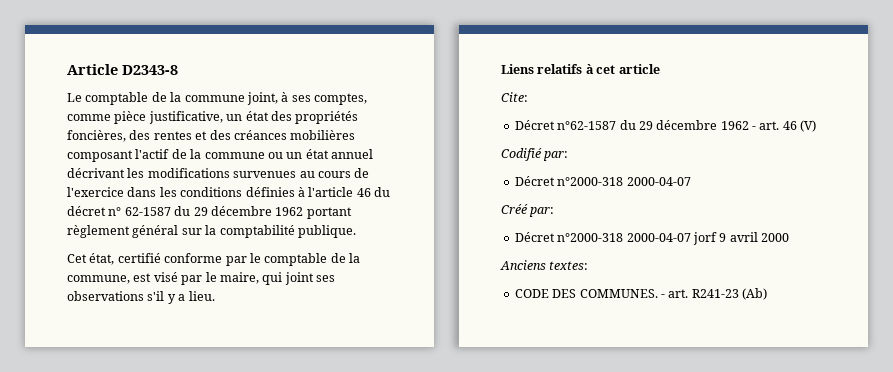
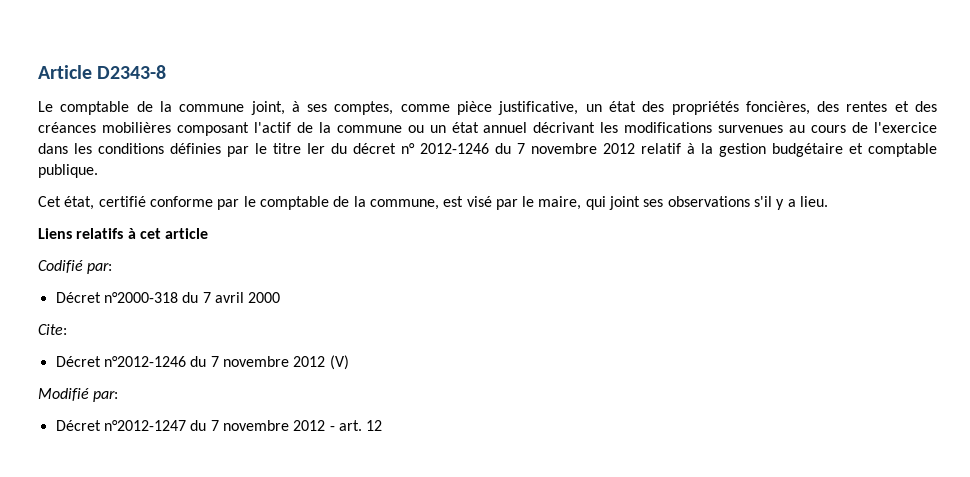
[297,187,390,197] [67,206,352,219] [67,225,295,238] à l'article 46 du décret n° 62-1587 du 29 décembre 1962 portant règlement général sur la comptabilité -> [227,143,937,157] par le titre Ier du décret n° 2012-1246 du 7 novembre 2012 relatif à la gestion budgétaire et comptable
[501,92,528,102] [514,120,817,132] [501,148,569,161] [514,176,691,186] [501,204,555,217] [514,232,789,245] [500,260,589,270] [514,288,767,300] Cite: // Décret n°62-1587 du 29 décembre 1962 - art. 46 (V) // Codifié par: // Décret n°2000-318 2000-04-07 // Créé par: // Décret n°2000-318 2000-04-07 jorf 9 avril 2000 // Anciens textes: // CODE DES COMMUNES. - art. R241-23 (Ab) -> [38,260,113,274] [55,292,281,303] [38,324,67,335] [55,355,349,370] [38,388,119,402] [55,420,383,431] Codifié par: // Décret n°2000-318 du 7 avril 2000 // Cite: // Décret n°2012-1246 du 7 novembre 2012 (V) // Modifié par: // Décret n°2012-1247 du 7 novembre 2012 - art. 12

